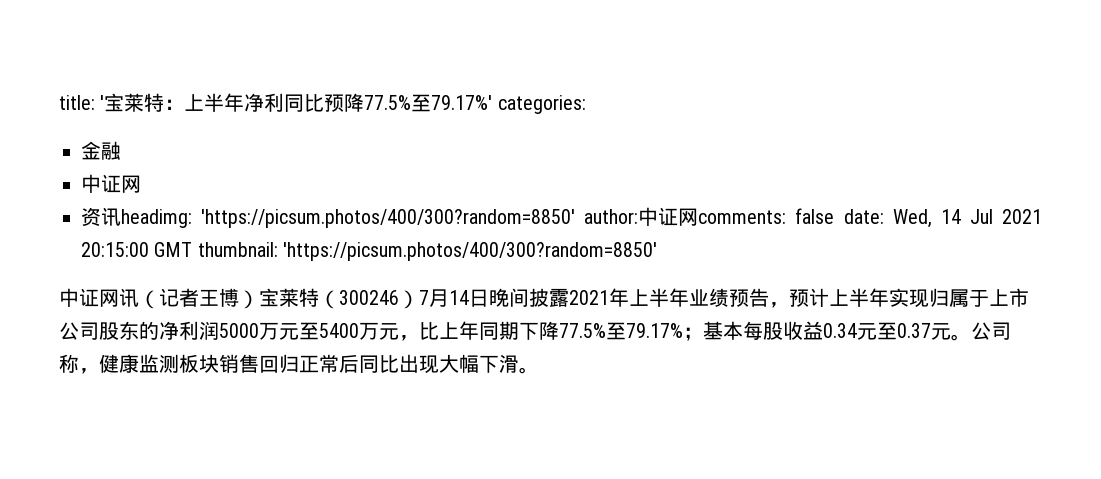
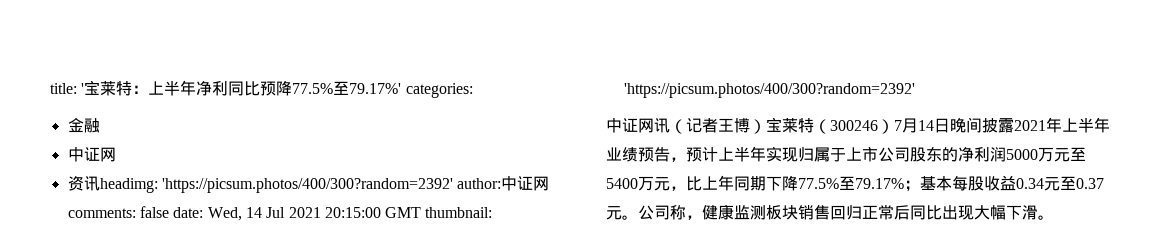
[201,209,576,228] 'https://picsum.photos/400/300?random=8850' -> [161,178,453,193] 'https://picsum.photos/400/300?random=2392'
[283,242,658,261] 'https://picsum.photos/400/300?random=8850' -> [623,83,915,98] 'https://picsum.photos/400/300?random=2392'

